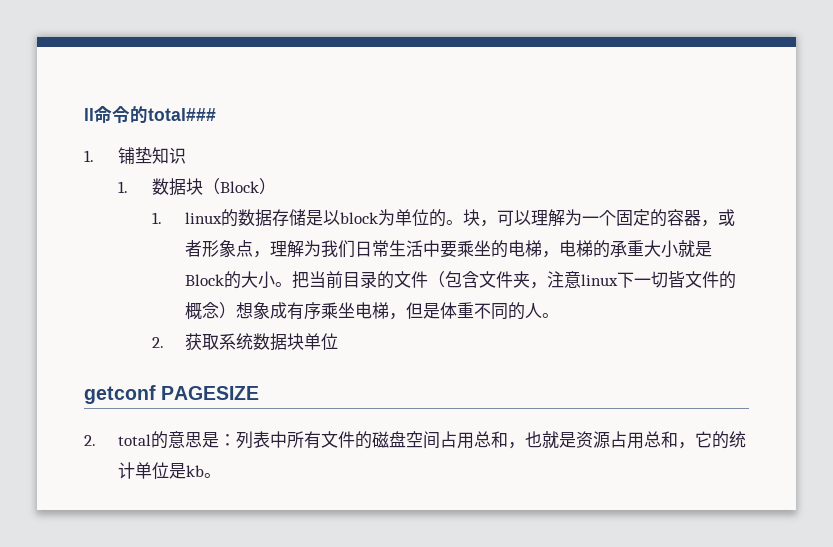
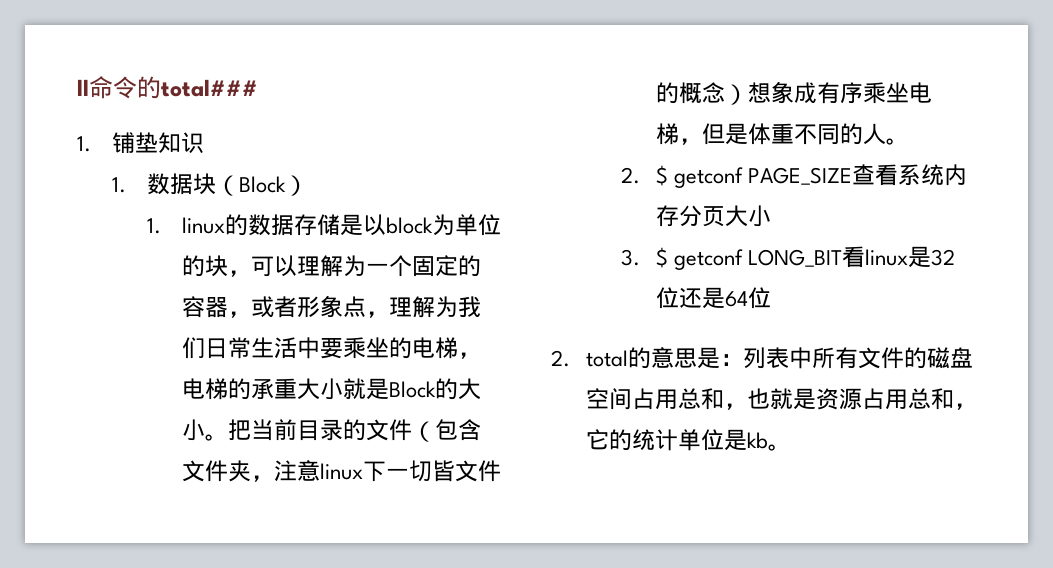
[446,220,464,225] 。 -> (205, 266) none
[185,333,339,351] [84,385,260,404] 获取系统数据块单位 // getconf PAGESIZE -> [655,164,967,188] [655,205,771,227] [620,246,955,270] [655,287,771,309] $ getconf PAGE_SIZE查看系统内存分页大小 // 3. $ getconf LONG_BIT看linux是32位还是64位

